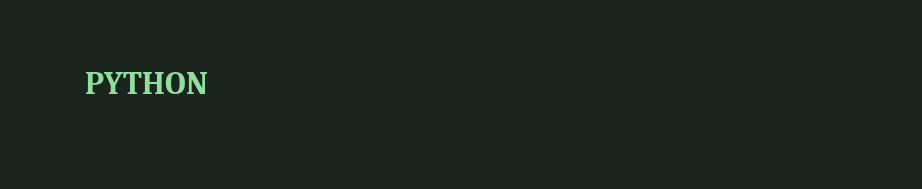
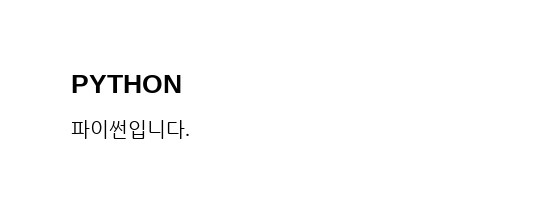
(208, 83) none -> [71,120,190,139] // 파이썬입니다.

